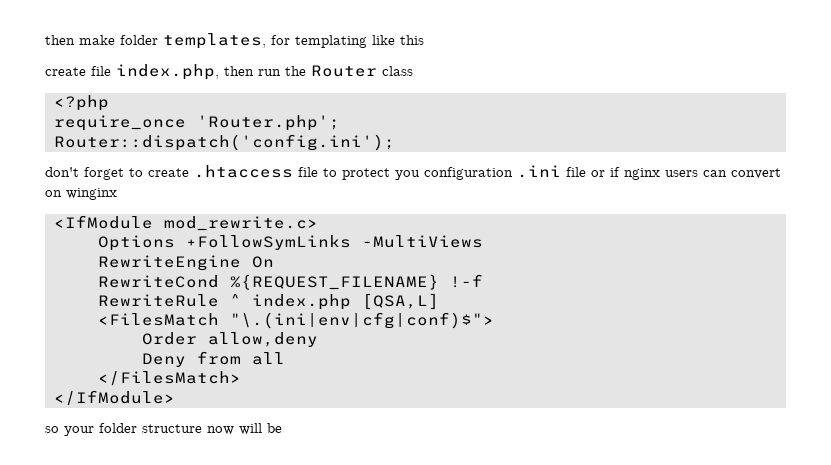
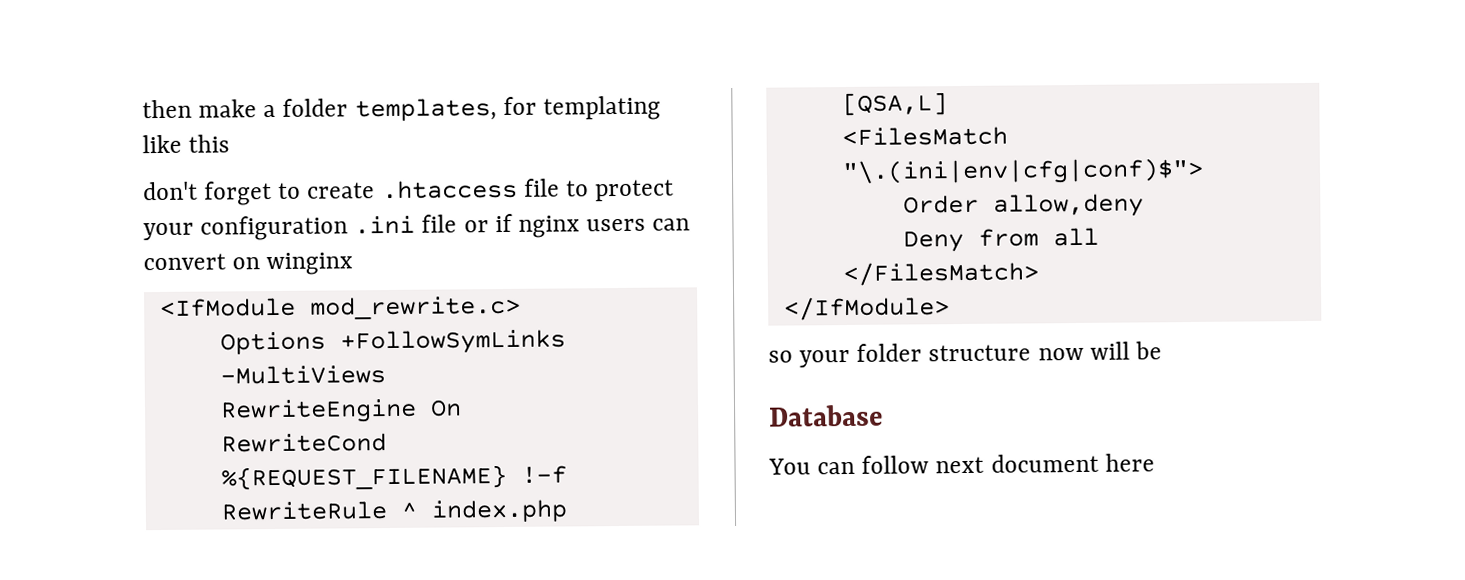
(115, 40) none -> [263,104,277,118] a
[45,64,413,80] [54,95,109,111] [54,115,340,131] [54,134,395,151] // create file index.php, then run the Router class // <?php // require_once 'Router.php'; // Router::dispatch('config.ini'); -> (231, 143) none
[395,170,420,180] you -> [143,222,194,241] your
(282, 428) none -> [769,404,883,427] [768,453,1155,475] // Database // You can follow next document here

